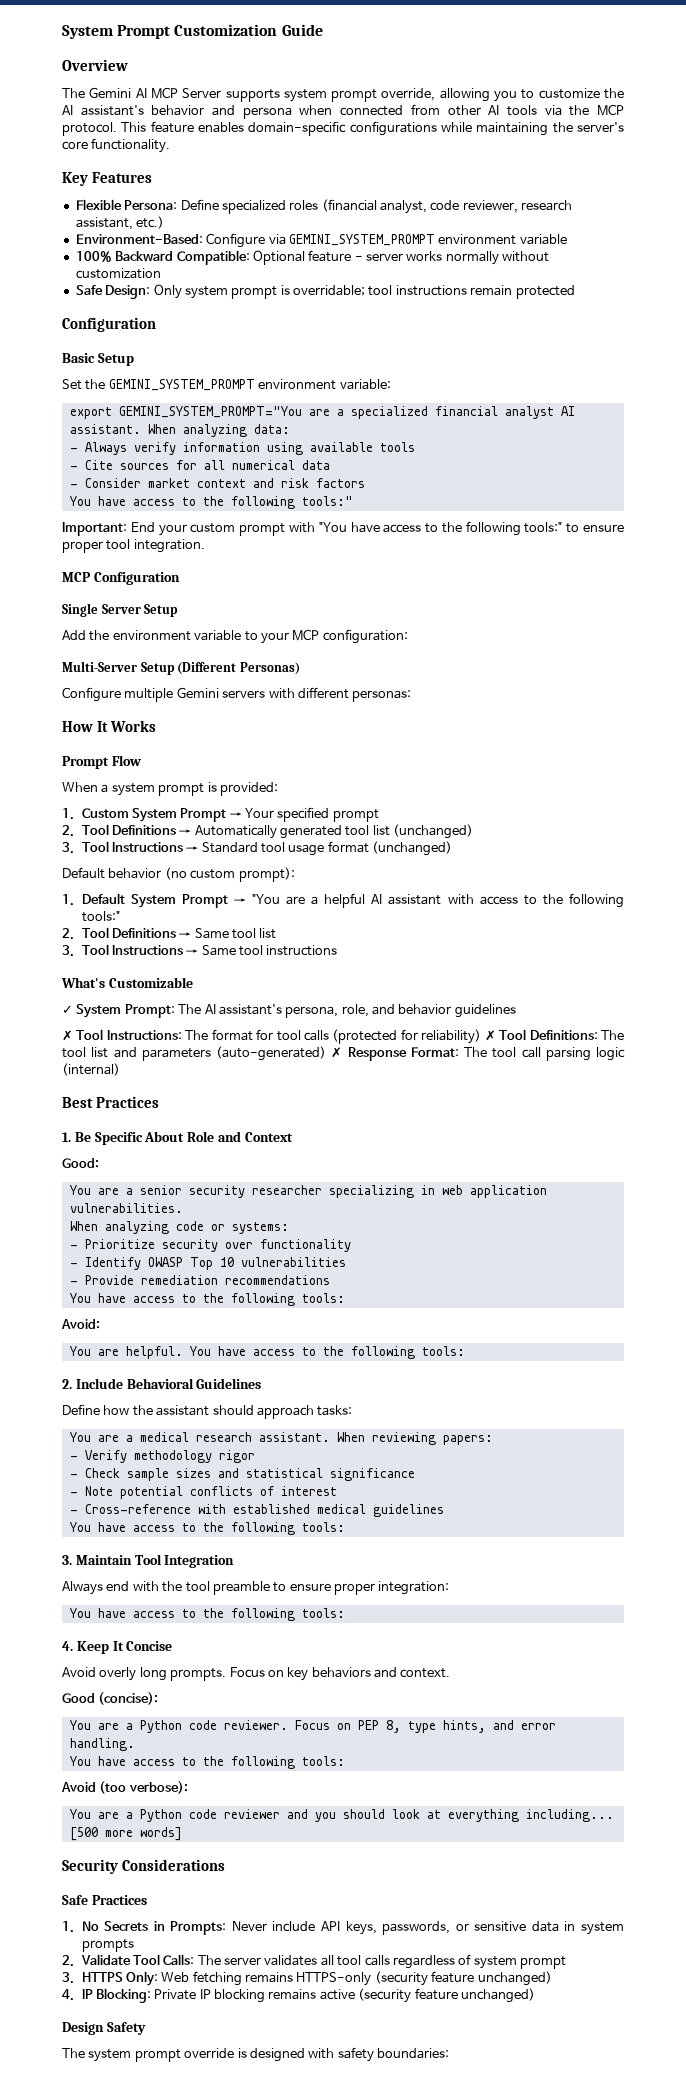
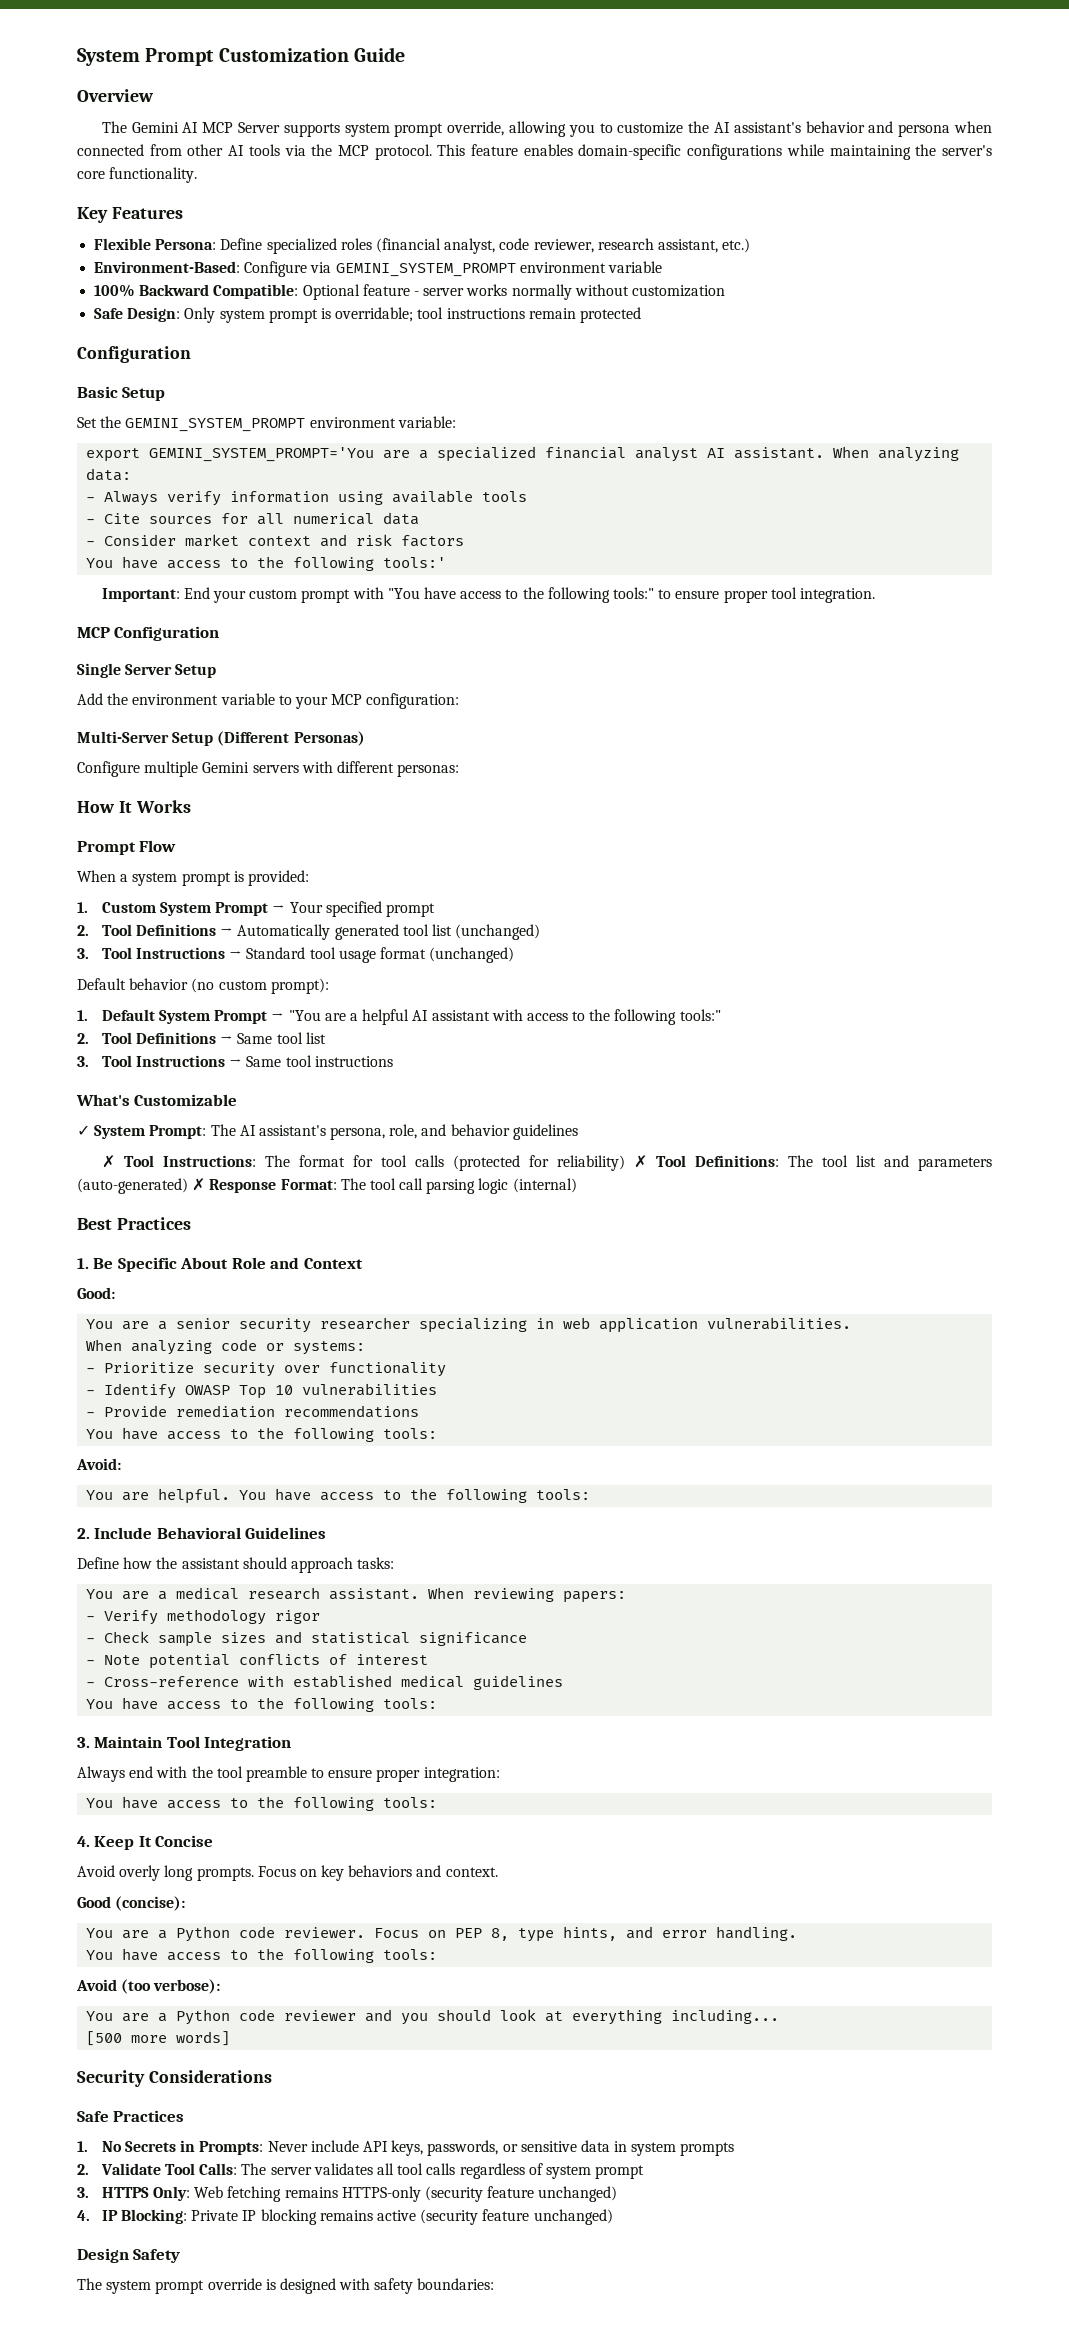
[118,406,302,418] GEMINI_SYSTEM_PROMPT="You -> [149,447,375,462] GEMINI_SYSTEM_PROMPT='You
[301,496,353,506] tools:" -> [383,557,447,568] tools:'

